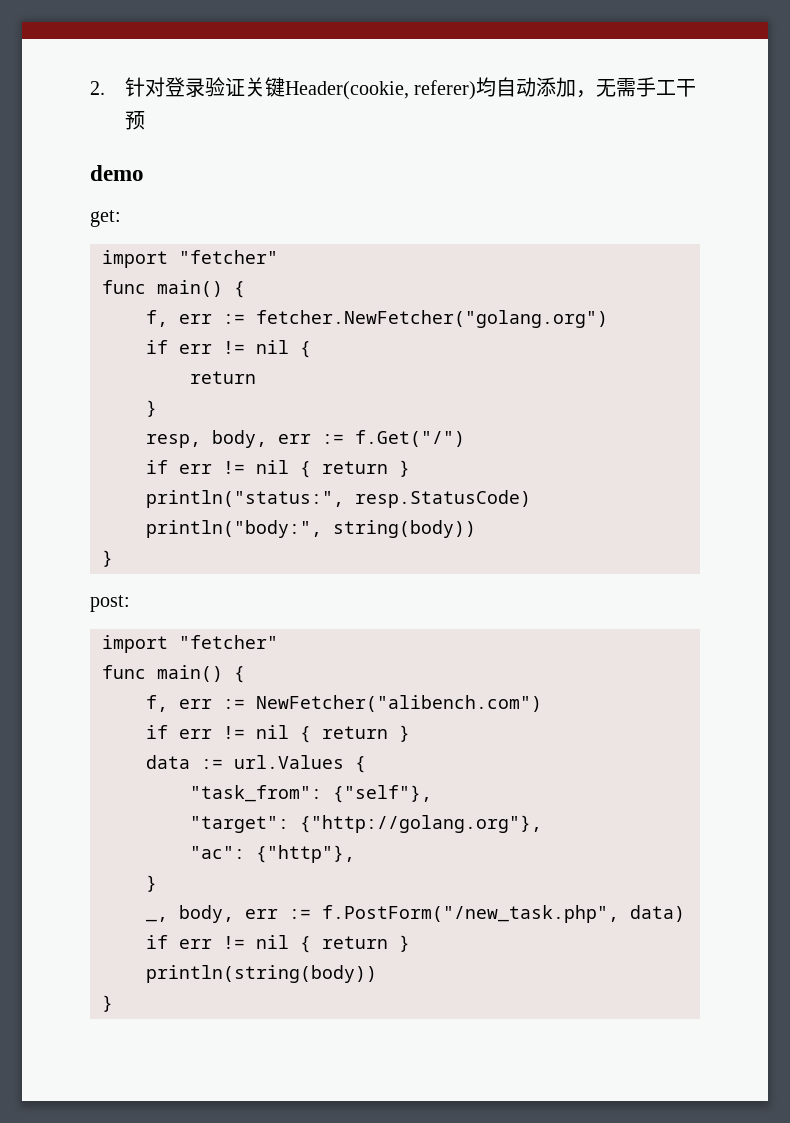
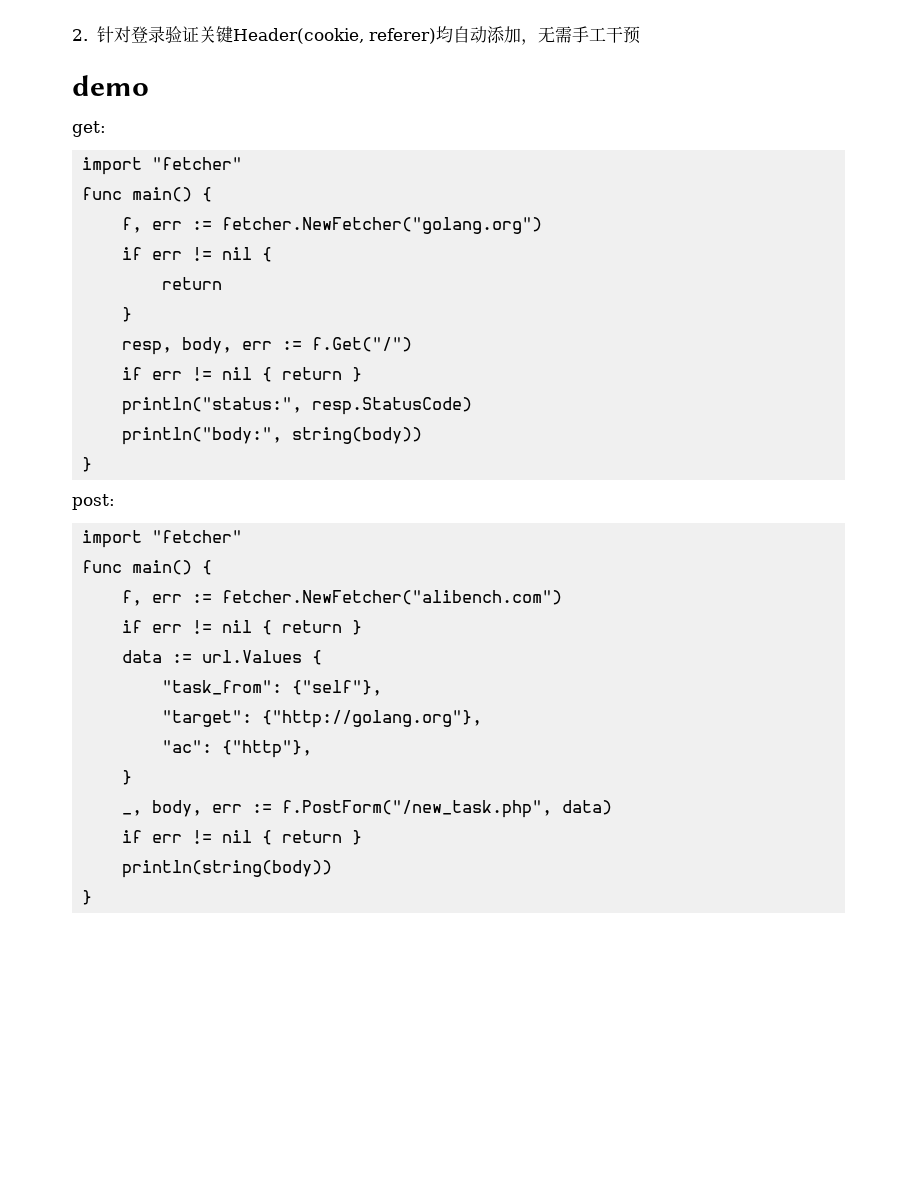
[256,695,542,712] NewFetcher("alibench.com") -> [222,590,563,605] fetcher.NewFetcher("alibench.com")

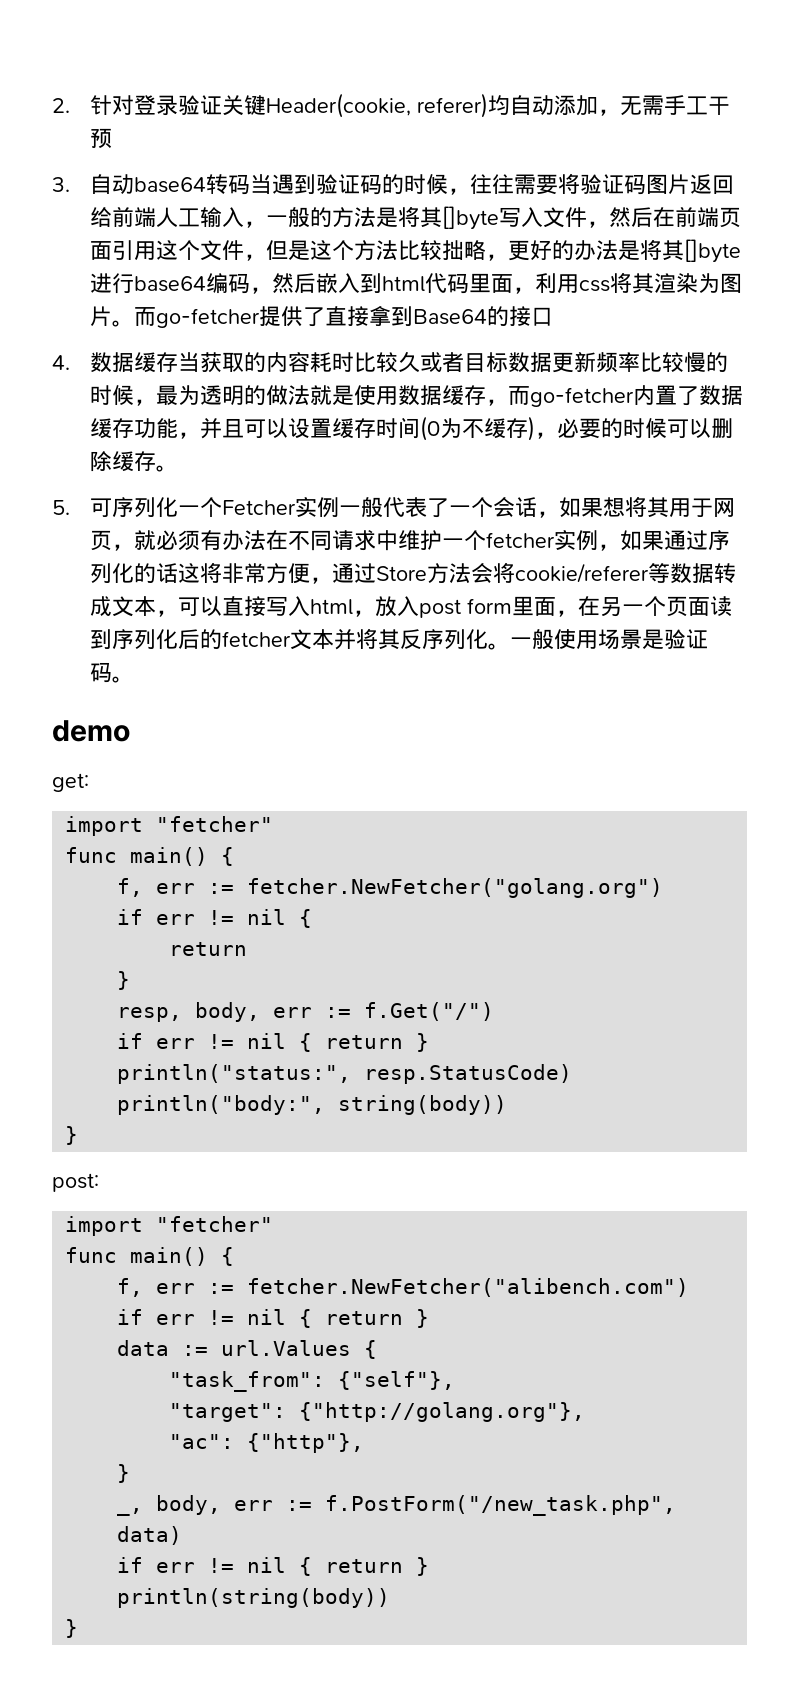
(641, 35) none -> [52,173,734,195] [89,206,741,230] [89,239,741,263] [89,272,742,294] [89,306,553,328] [52,352,728,373] [89,385,743,407] [89,416,733,441] [89,451,178,472] [52,496,735,518] [89,530,730,551] [89,562,736,584] [89,596,732,618] [89,628,708,650] [89,662,134,683] // 3.自动base64转码当遇到验证码的时候，往往需要将验证码图片返回给前端人工输入，一般的方法是将其[]byte写入文件，然后在前端页面引用这个文件，但是这个方法比较拙略，更好的办法是将其[]byte进行base64编码，然后嵌入到html代码里面，利用css将其渲染为图片。而go-fetcher提供了直接拿到Base64的接口 // 4.数据缓存当获取的内容耗时比较久或者目标数据更新频率比较慢的时候，最为透明的做法就是使用数据缓存，而go-fetcher内置了数据缓存功能，并且可以设置缓存时间(0为不缓存)，必要的时候可以删除缓存。 // 5.可序列化一个Fetcher实例一般代表了一个会话，如果想将其用于网页，就必须有办法在不同请求中维护一个fetcher实例，如果通过序列化的话这将非常方便，通过Store方法会将cookie/referer等数据转成文本，可以直接写入html，放入post form里面，在另一个页面读到序列化后的fetcher文本并将其反序列化。一般使用场景是验证码。

